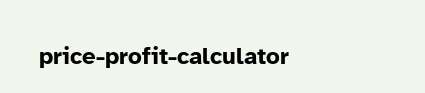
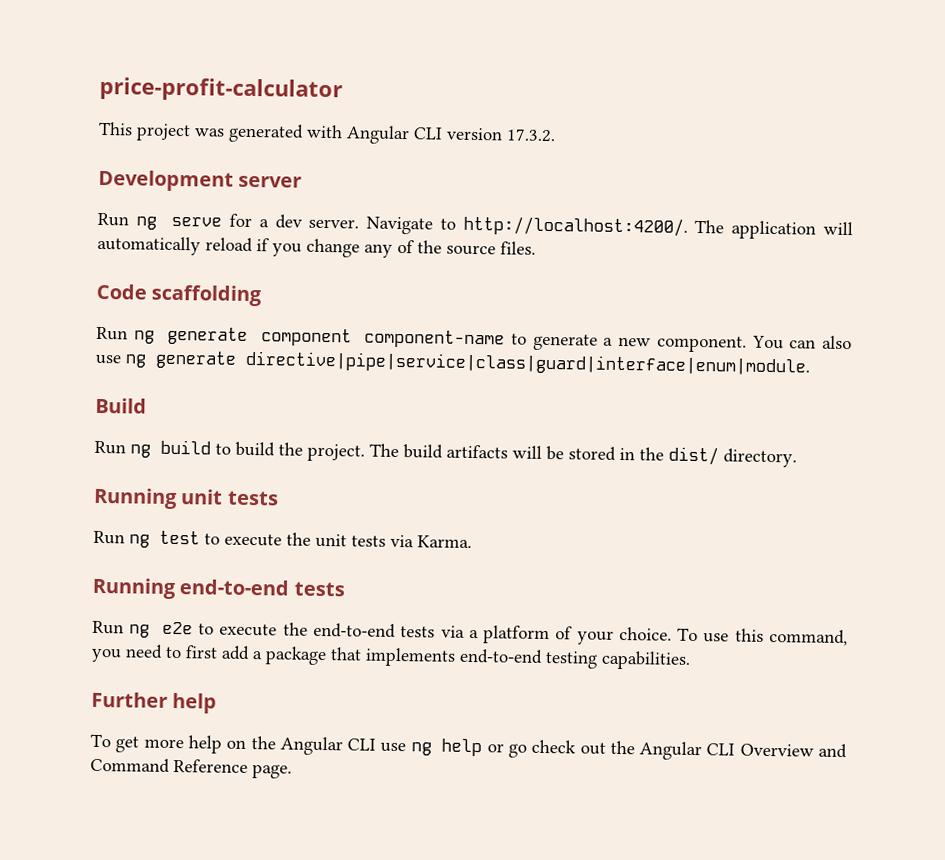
(289, 57) none -> [98,121,556,145] [98,169,303,192] [97,212,853,240] [97,235,536,258] [96,283,263,307] [96,326,853,353] [95,350,810,377] [95,397,147,414] [94,439,797,468] [93,487,279,510] [93,530,472,548] [92,577,345,600] [92,620,849,647] [91,644,691,670] [91,691,218,714] [90,733,847,761] [90,757,292,779] // This project was generated with Angular CLI version 17.3.2. // Development server // Run ng serve for a dev server. Navigate to http://localhost:4200/. The application will automatically reload if you change any of the source files. // Code scaffolding // Run ng generate component component-name to generate a new component. You can also use ng generate directive|pipe|service|class|guard|interface|enum|module. // Build // Run ng build to build the project. The build artifacts will be stored in the dist/ directory. // Running unit tests // Run ng test to execute the unit tests via Karma. // Running end-to-end tests // Run ng e2e to execute the end-to-end tests via a platform of your choice. To use this command, you need to first add a package that implements end-to-end testing capabilities. // Further help // To get more help on the Angular CLI use ng help or go check out the Angular CLI Overview and Command Reference page.

